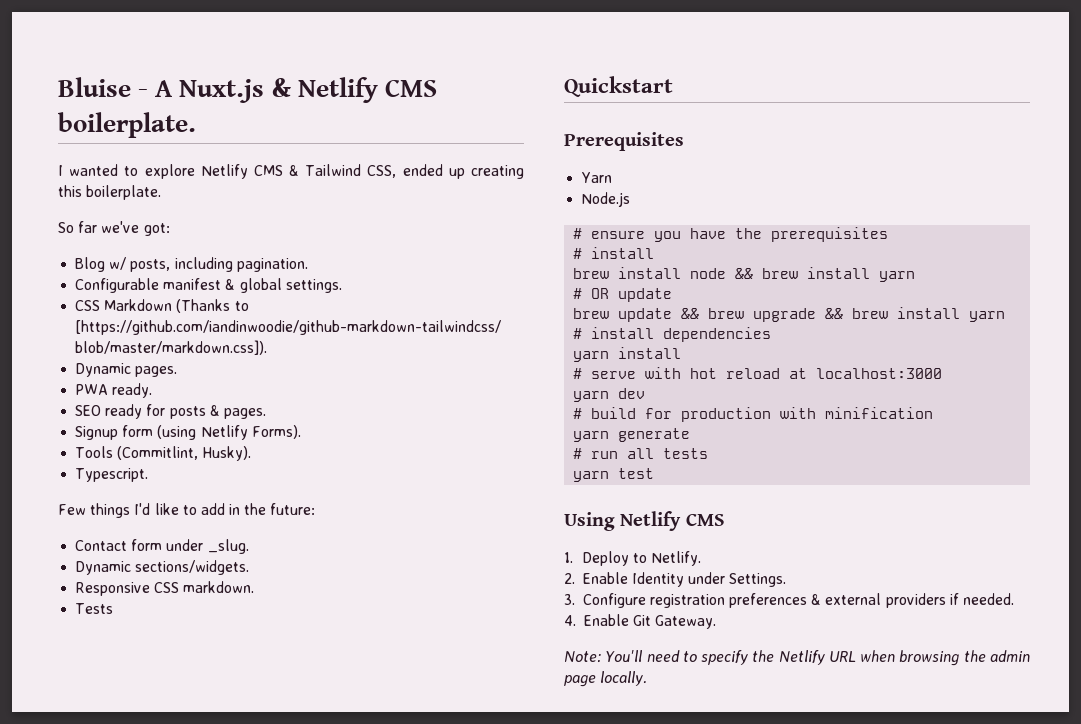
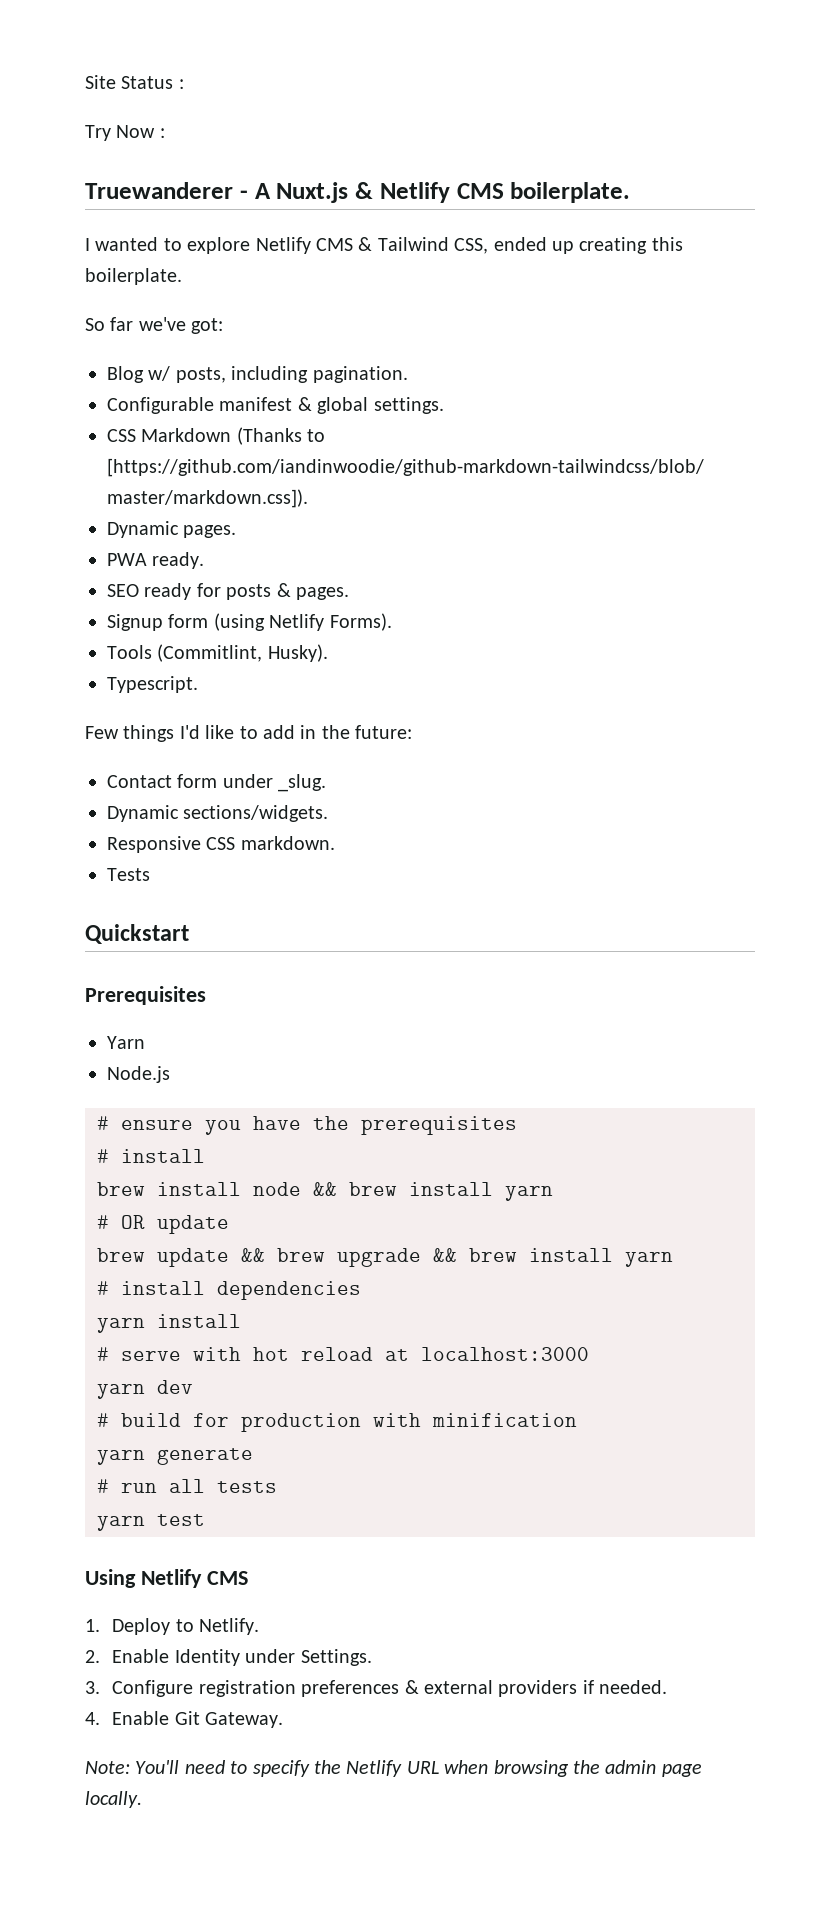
[58,77,131,97] Bluise -> [85,75,184,89] [85,125,165,141] [85,182,233,199] Site Status : // Try Now : // Truewanderer

